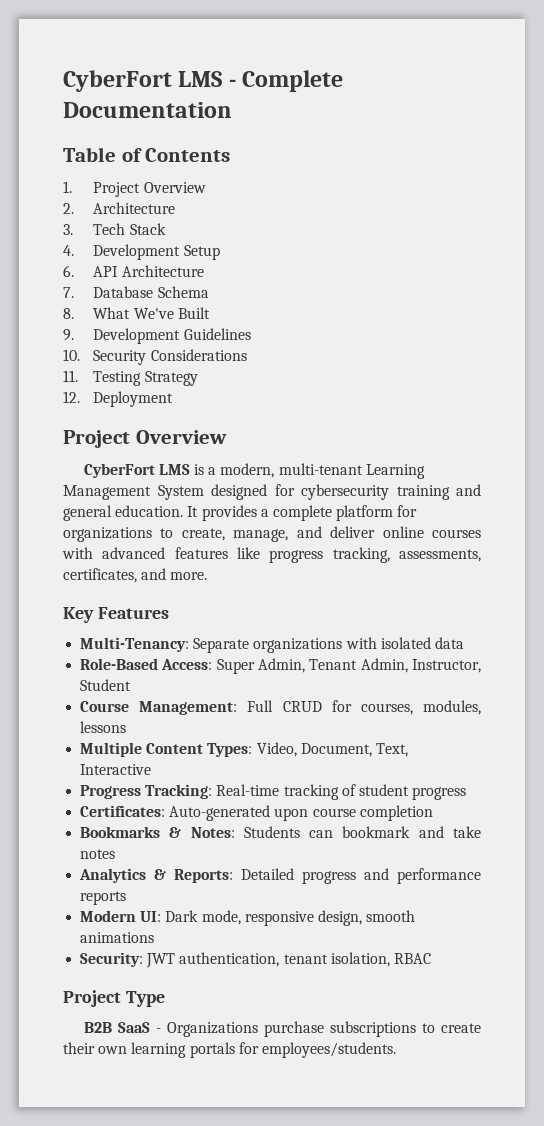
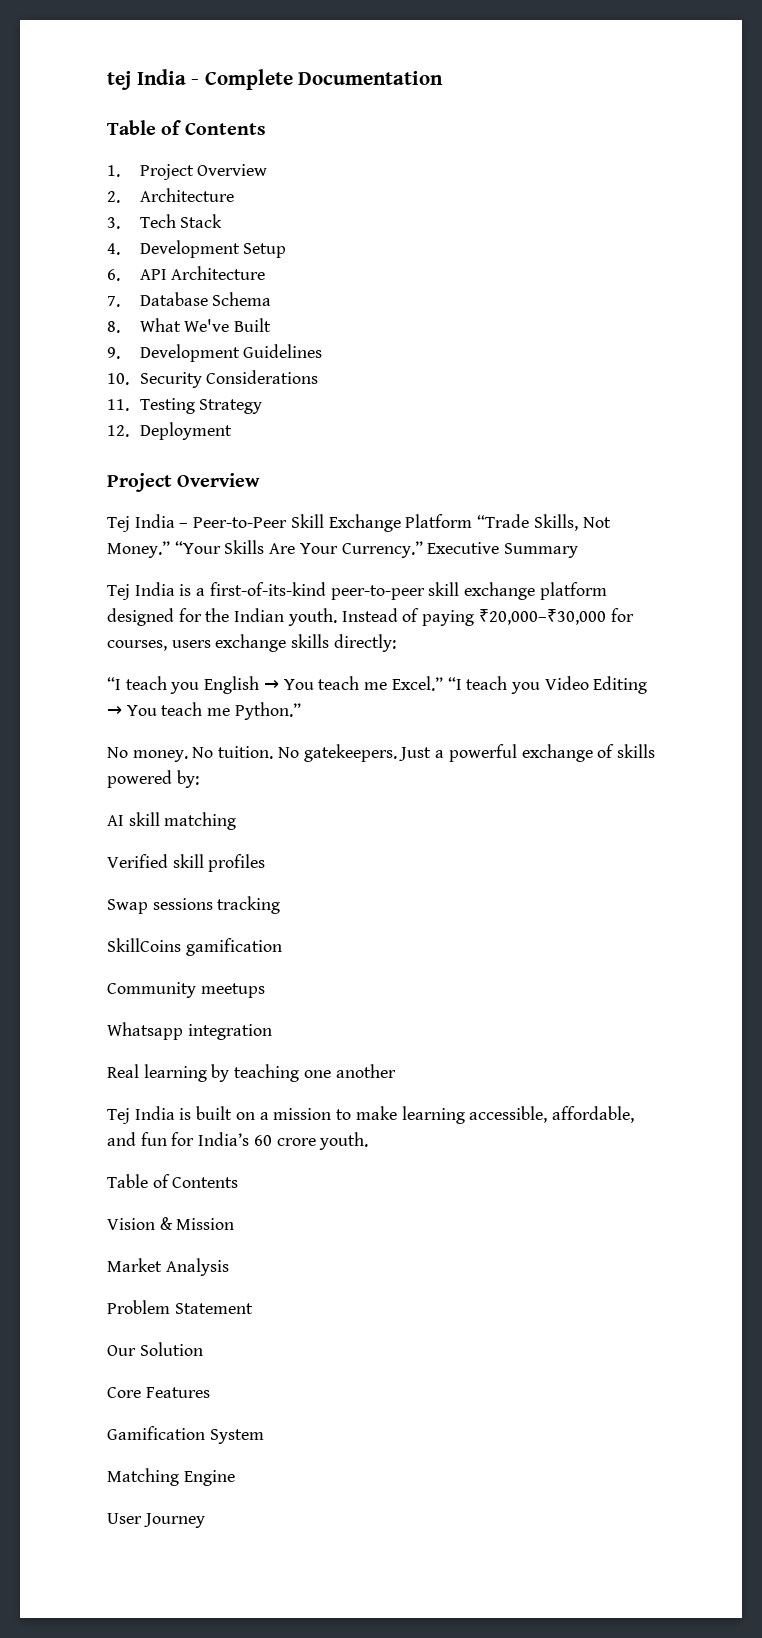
[63,70,223,92] CyberFort LMS -> [107,69,186,90] tej India
[83,463,425,479] [63,484,481,500] [63,505,418,521] [63,526,481,542] [62,547,481,563] [63,568,208,583] [63,607,169,623] [80,637,464,653] [80,658,481,674] [80,679,132,691] [80,700,481,715] [80,721,127,733] [80,742,408,757] [80,764,152,775] [80,784,467,800] [80,805,433,821] [80,826,481,838] [80,849,116,859] [79,868,481,884] [80,891,127,905] [80,910,416,926] [80,932,155,943] [80,952,431,968] [63,990,165,1007] [83,1021,481,1037] [63,1042,396,1058] CyberFort LMS is a modern, multi-tenant Learning Management System designed for cybersecurity training and general education. It provides a complete platform for organizations to create, manage, and deliver online courses with advanced features like progress tracking, assessments, certificates, and more. // Key Features // Multi-Tenancy: Separate organizations with isolated data // Role-Based Access: Super Admin, Tenant Admin, Instructor, Student // Course Management: Full CRUD for courses, modules, lessons // Multiple Content Types: Video, Document, Text, Interactive // Progress Tracking: Real-time tracking of student progress // Certificates: Auto-generated upon course completion // Bookmarks & Notes: Students can bookmark and take notes // Analytics & Reports: Detailed progress and performance reports // Modern UI: Dark mode, responsive design, smooth animations // Security: JWT authentication, tenant isolation, RBAC // Project Type // B2B SaaS - Organizations purchase subscriptions to create their own learning portals for employees/students. -> [107,514,611,532] [107,540,579,558] [107,582,607,600] [107,608,634,626] [107,634,396,652] [107,676,648,694] [107,702,301,720] [107,744,655,762] [107,770,199,788] [107,812,237,830] [107,854,266,872] [107,896,281,914] [107,938,282,956] [107,982,265,998] [107,1022,272,1040] [107,1064,396,1082] [107,1106,634,1124] [107,1132,369,1150] [107,1174,239,1188] [107,1217,235,1230] [107,1258,229,1276] [107,1300,253,1314] [107,1342,203,1356] [107,1387,210,1398] [107,1426,264,1444] [107,1468,235,1486] [107,1513,205,1528] Tej India – Peer-to-Peer Skill Exchange Platform “Trade Skills, Not Money.” “Your Skills Are Your Currency.” Executive Summary // Tej India is a first-of-its-kind peer-to-peer skill exchange platform designed for the Indian youth. Instead of paying ₹20,000–₹30,000 for courses, users exchange skills directly: // “I teach you English → You teach me Excel.” “I teach you Video Editing → You teach me Python.” // No money. No tuition. No gatekeepers. Just a powerful exchange of skills powered by: // AI skill matching // Verified skill profiles // Swap sessions tracking // SkillCoins gamification // Community meetups // Whatsapp integration // Real learning by teaching one another // Tej India is built on a mission to make learning accessible, affordable, and fun for India’s 60 crore youth. // Table of Contents // Vision & Mission // Market Analysis // Problem Statement // Our Solution // Core Features // Gamification System // Matching Engine // User Journey

